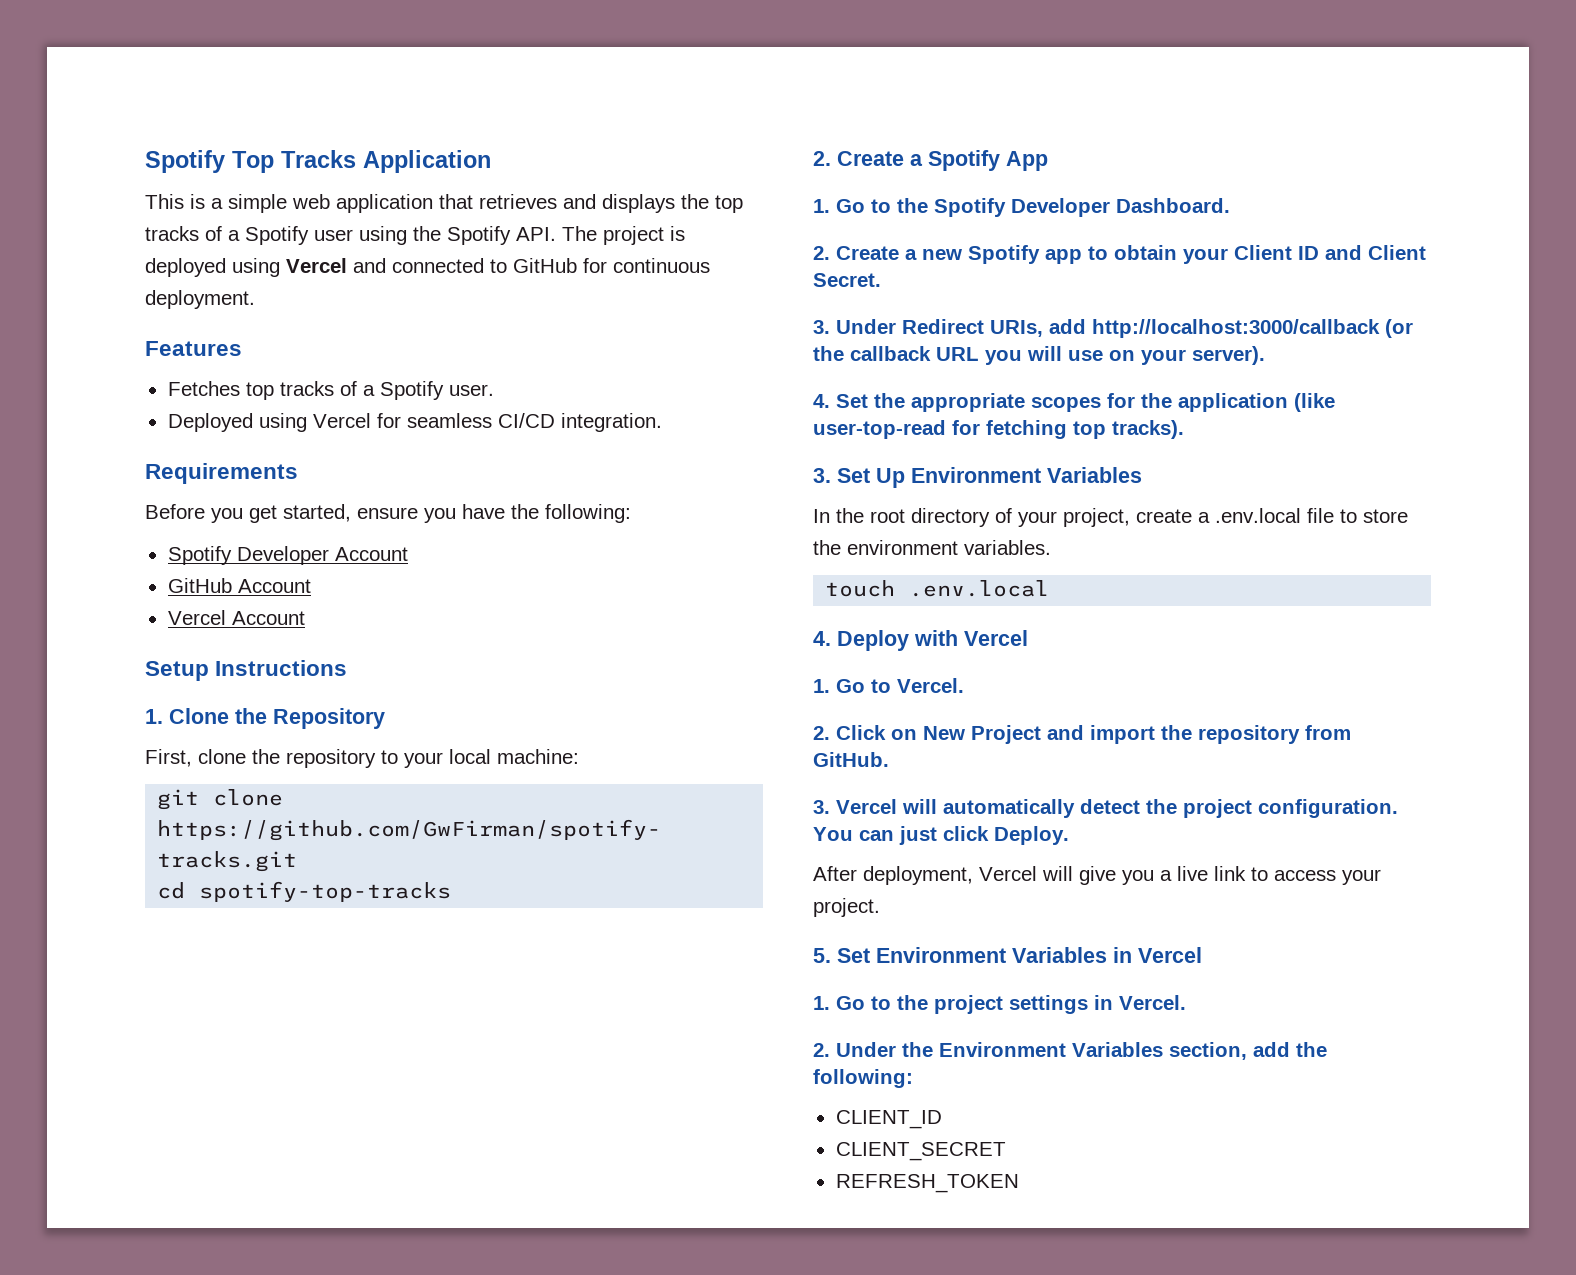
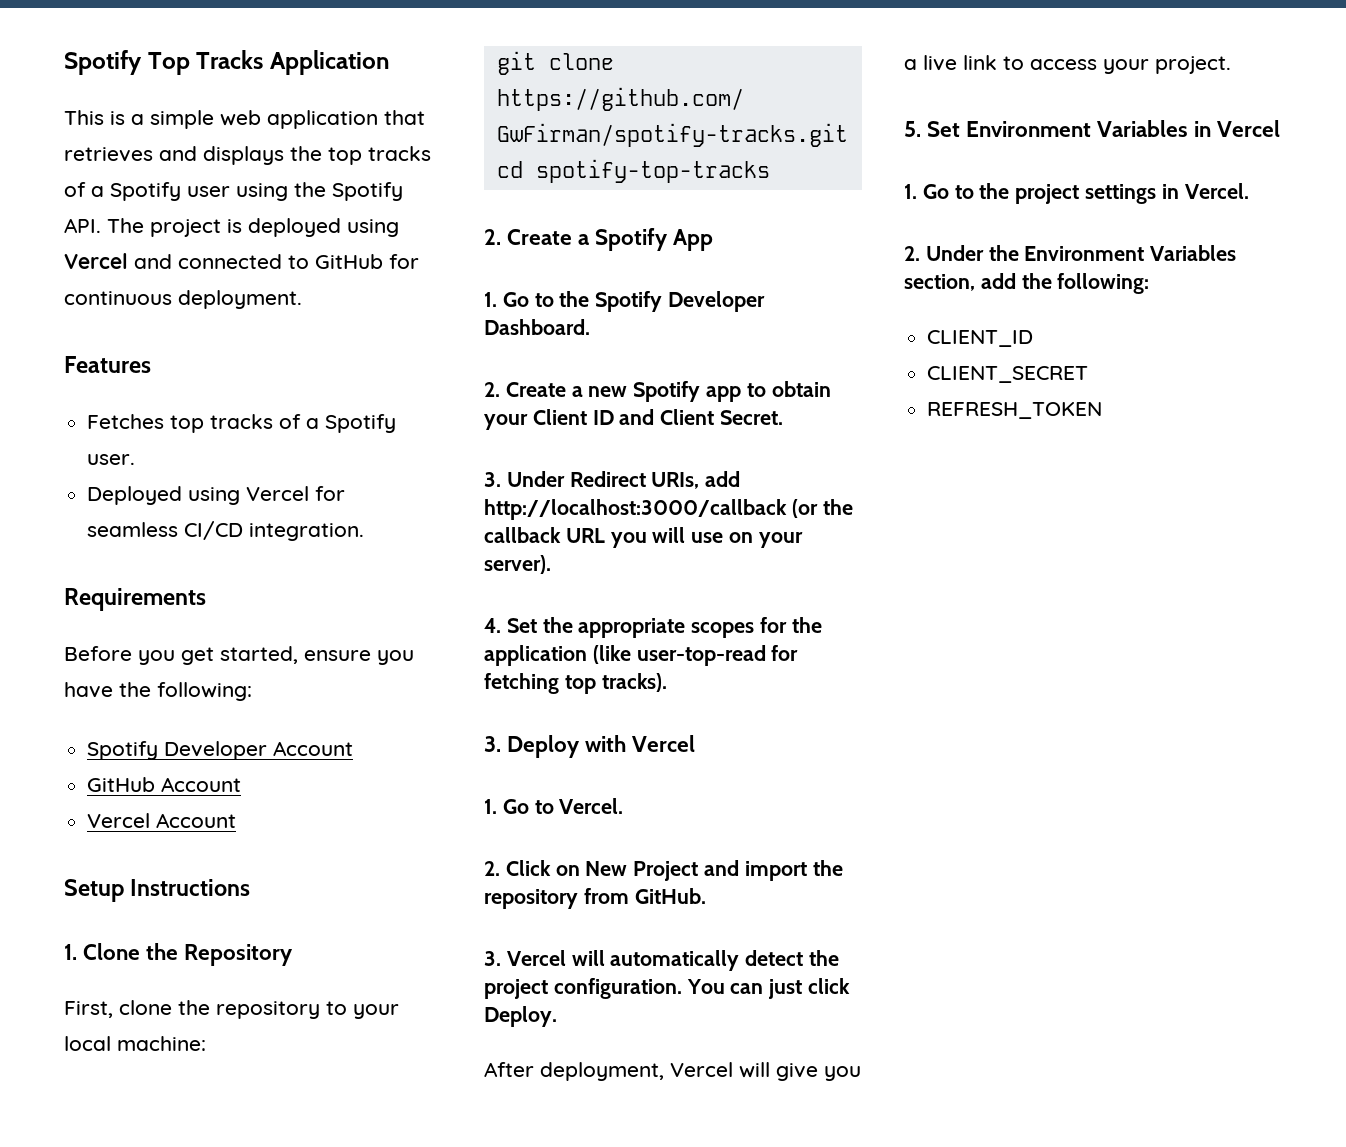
[837,467,1142,488] [813,508,1408,527] [813,540,1051,555] [825,580,1050,597] [813,631,831,646] Set Up Environment Variables // In the root directory of your project, create a .env.local file to store the environment variables. // touch .env.local // 4. -> (501, 744) none

